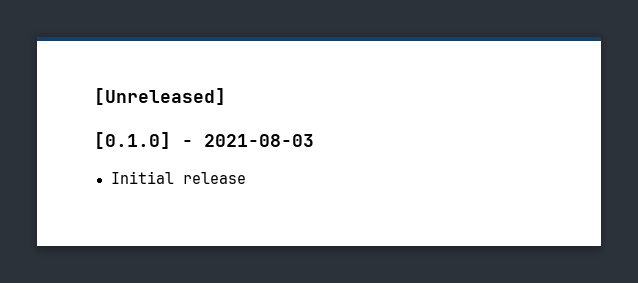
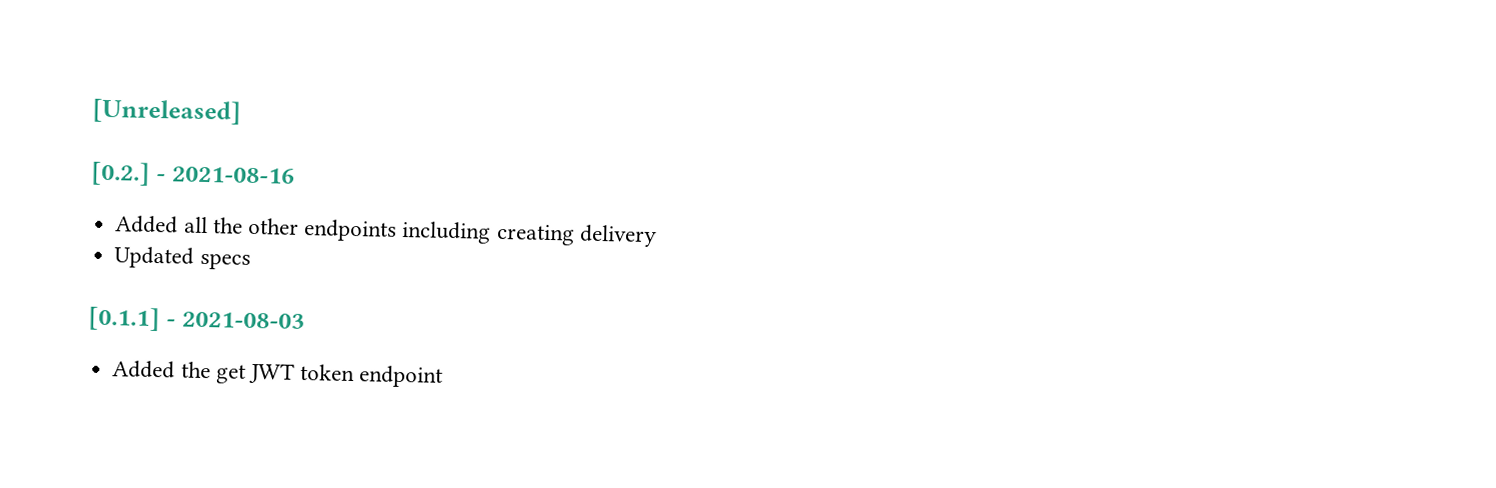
[94,132,314,149] [110,171,246,184] [0.1.0] - 2021-08-03 // Initial release -> [91,161,295,186] [115,215,657,248] [114,246,251,270] [88,306,305,332] [112,360,444,388] [0.2.] - 2021-08-16 // Added all the other endpoints including creating delivery // Updated specs // [0.1.1] - 2021-08-03 // Added the get JWT token endpoint

